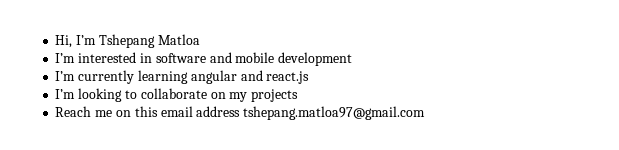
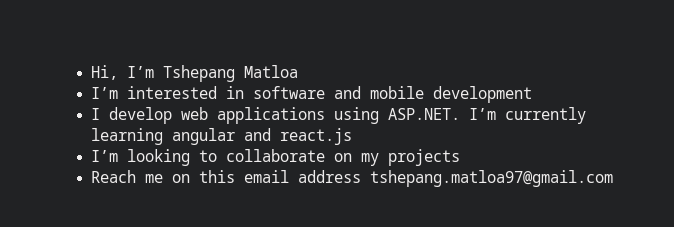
(353, 59) none -> [91,107,461,124] I develop web applications using ASP.NET.

